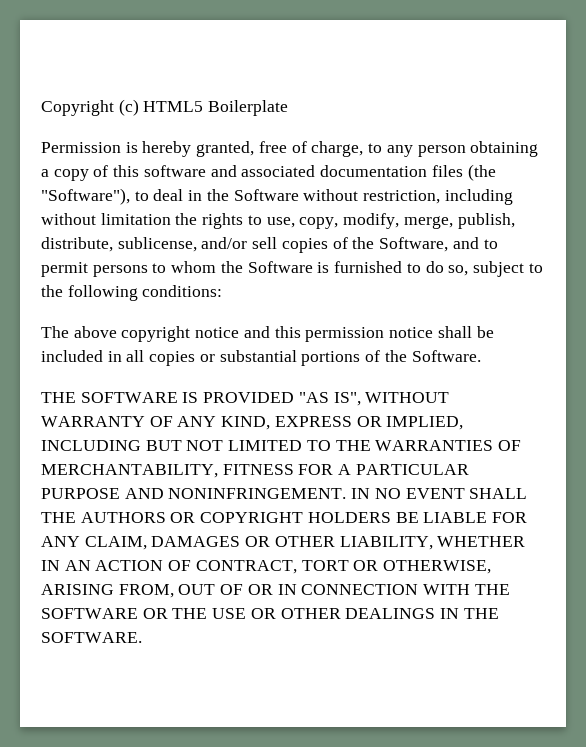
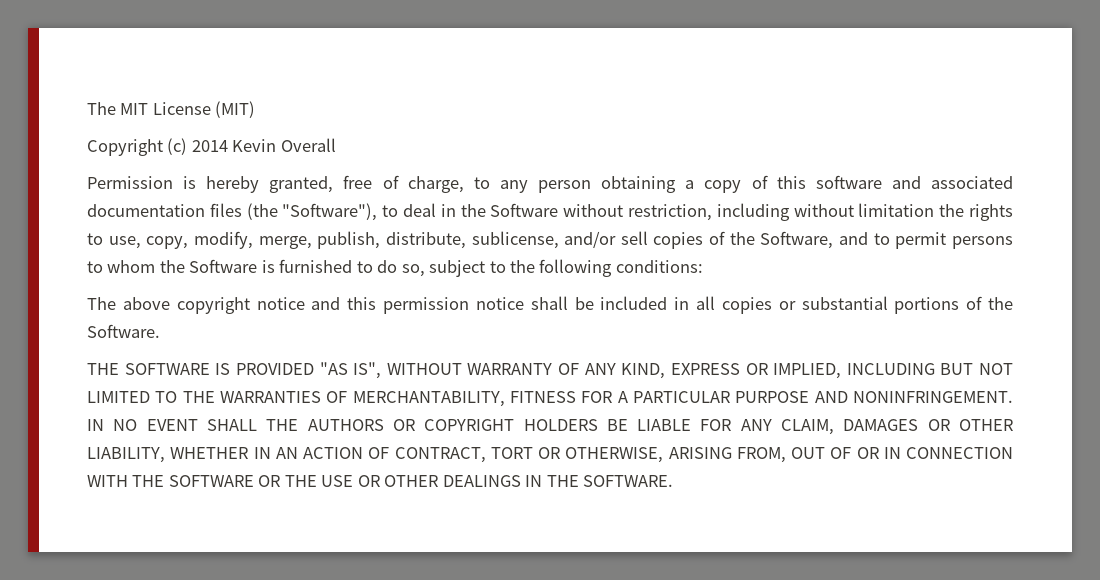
[41,99,289,116] Copyright (c) HTML5 Boilerplate -> [87,101,256,118] [87,138,336,156] The MIT License (MIT) // Copyright (c) 2014 Kevin Overall

